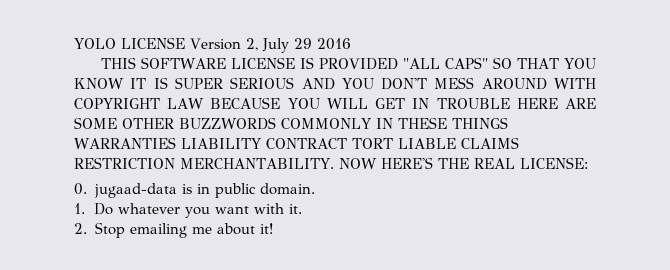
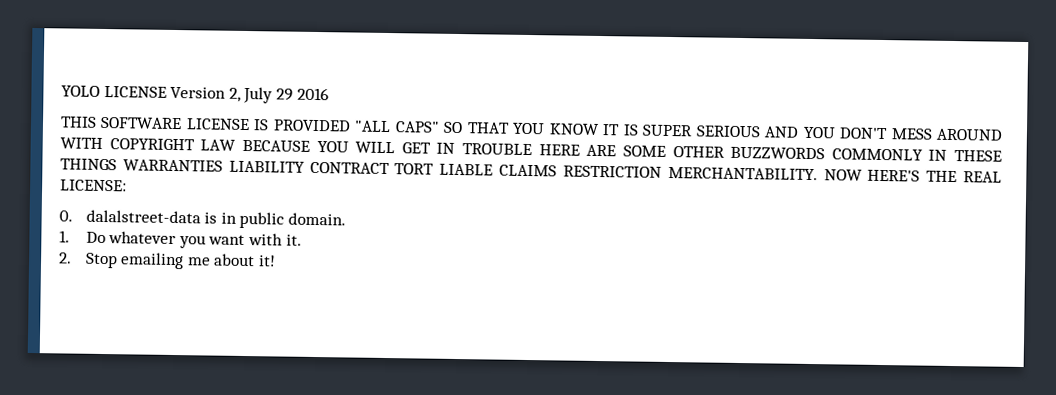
[93,183,177,198] jugaad-data -> [85,209,201,224] dalalstreet-data

